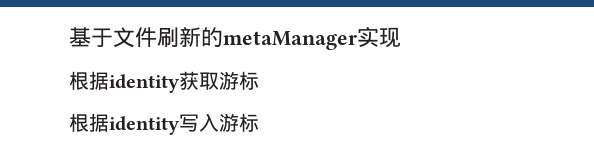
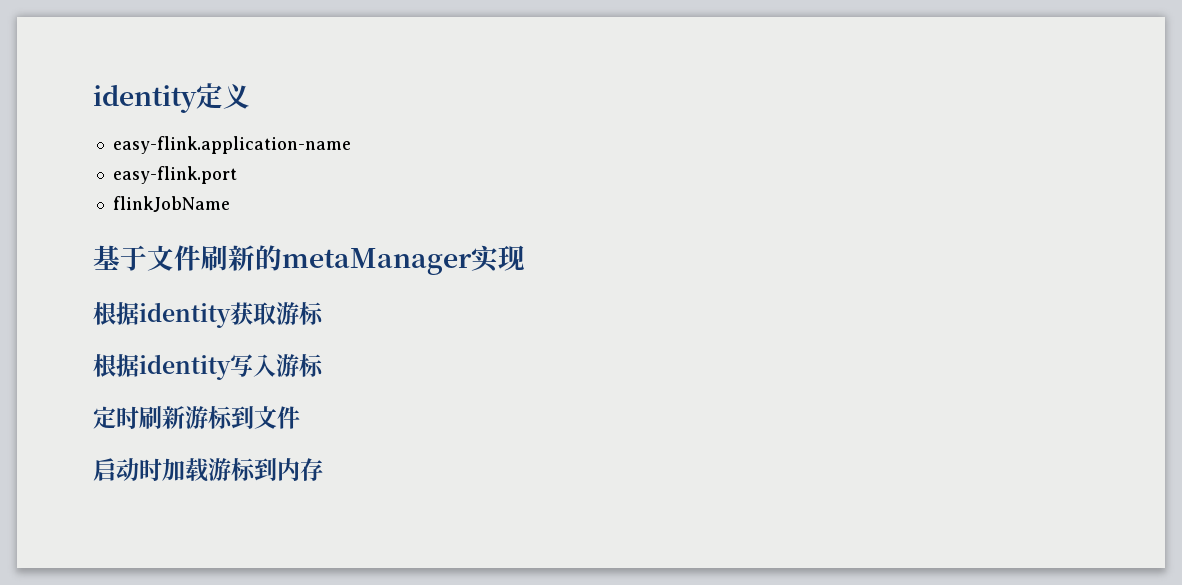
(69, 37) none -> [93,83,250,113] [112,136,351,154] [112,166,237,184] [112,196,230,212] identity定义 // easy-flink.application-name // easy-flink.port // flinkJobName //
(259, 122) none -> [93,406,300,429] [93,458,323,482] // 定时刷新游标到文件 // 启动时加载游标到内存

